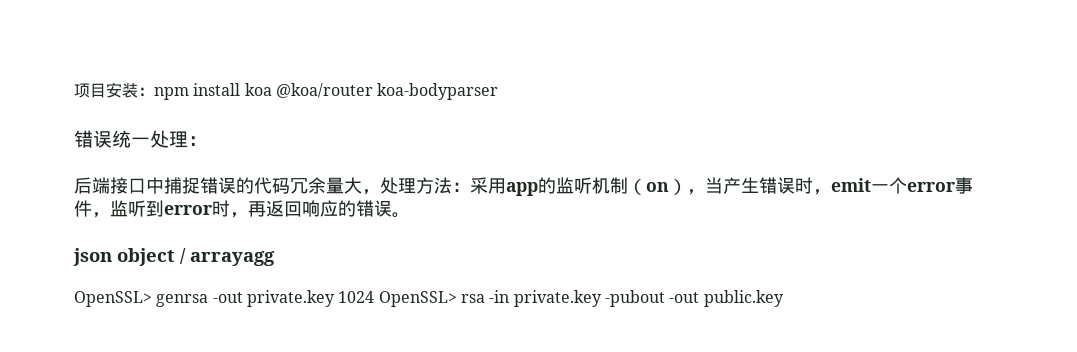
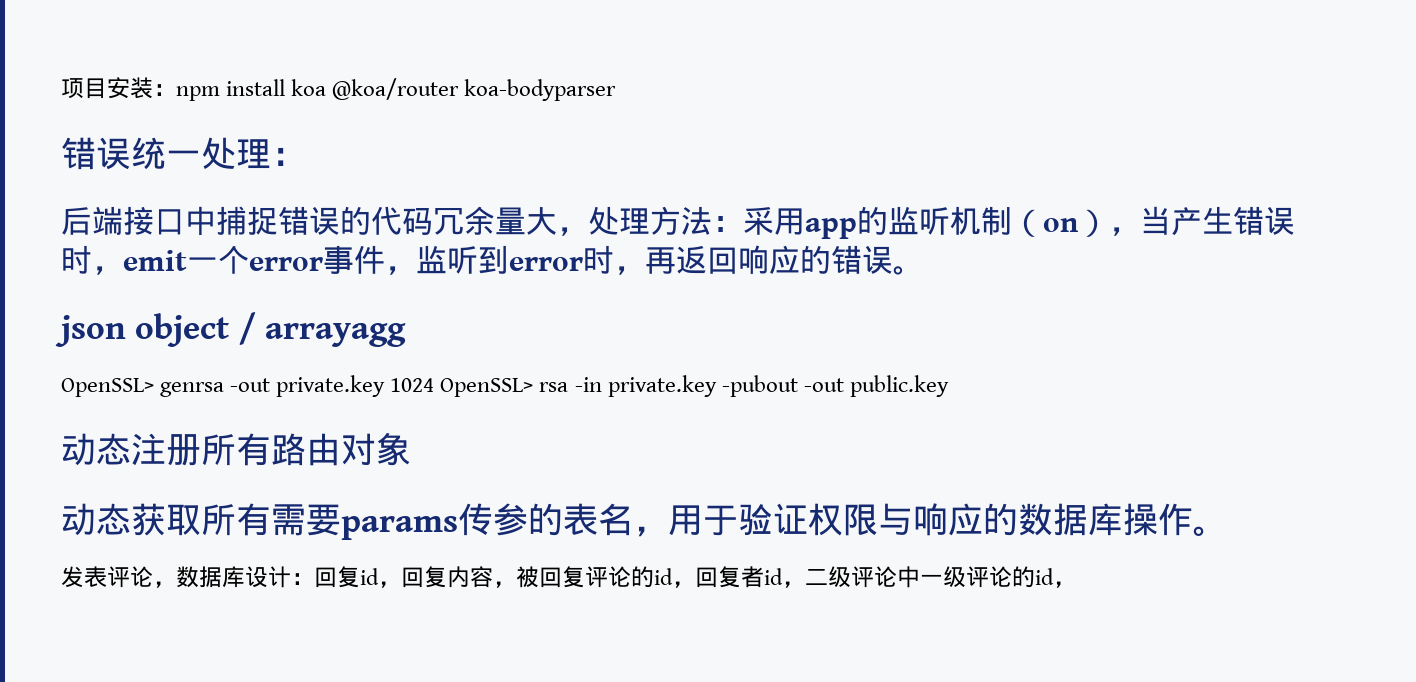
(784, 298) none -> [61,433,411,466] [61,503,1228,540] [61,566,1076,588] // 动态注册所有路由对象 // 动态获取所有需要params传参的表名，用于验证权限与响应的数据库操作。 // 发表评论，数据库设计：回复id，回复内容，被回复评论的id，回复者id，二级评论中一级评论的id，

